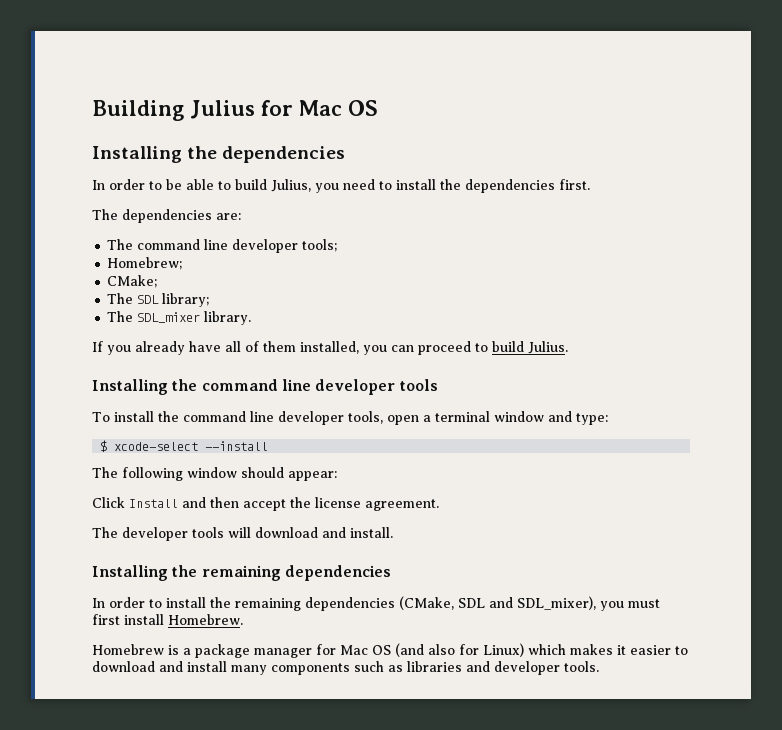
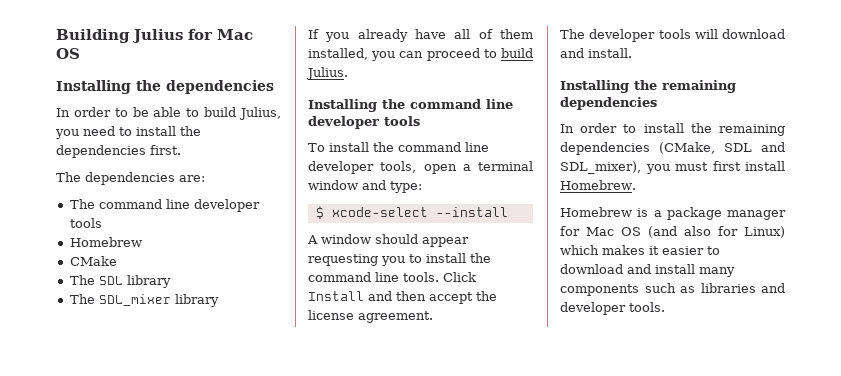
[302,239,338,252] [107,257,183,270] [107,275,158,288] tools; // Homebrew; // CMake; -> [69,218,102,228] [69,237,142,247] [69,256,117,266] tools // Homebrew // CMake
[162,293,210,307] library; -> [126,275,171,288] library
[204,311,252,325] library. -> [174,294,219,307] library
[92,467,337,481] The following window should appear: // -> [307,234,469,247] [308,253,491,266] [308,272,439,282] A window should appear requesting you to install the command line tools.

